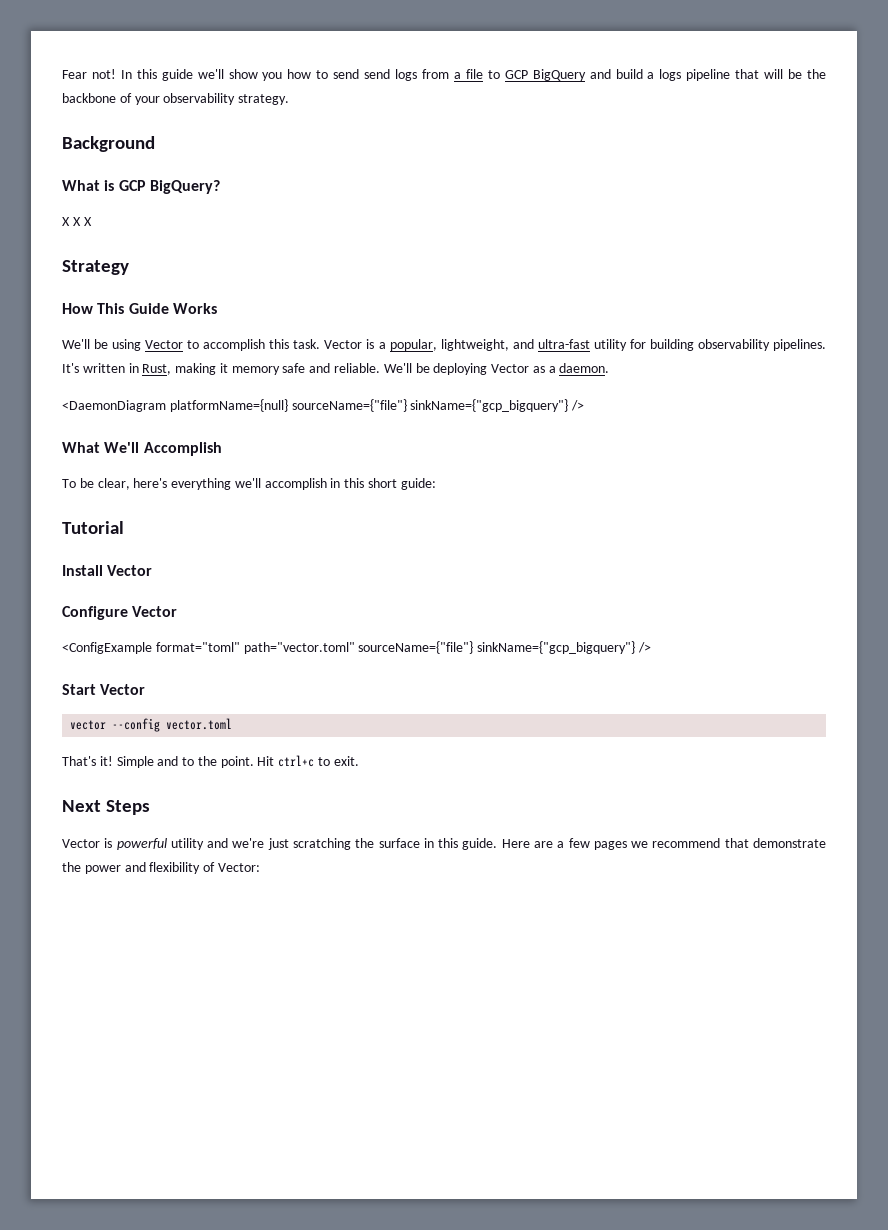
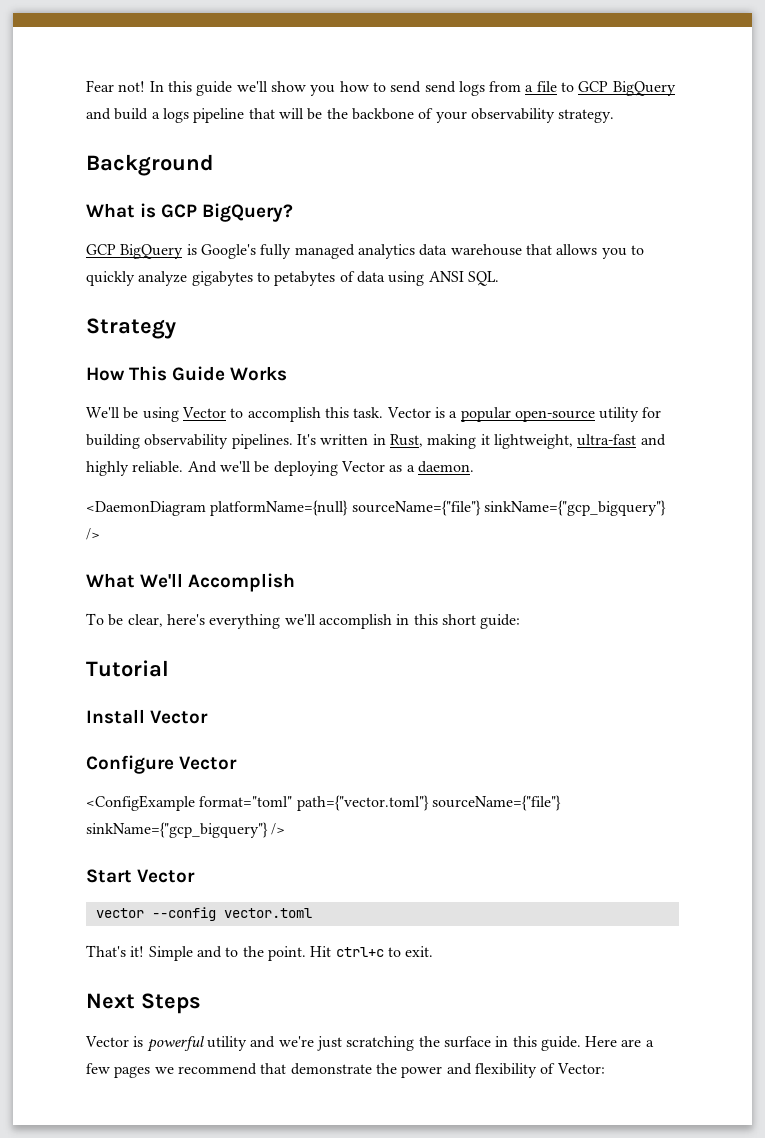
[62,217,92,226] X X X -> [86,244,644,259] [86,271,499,286] GCP BigQuery is Google's fully managed analytics data warehouse that allows you to quickly analyze gigabytes to petabytes of data using ANSI SQL.
[389,339,590,351] popular, lightweight, and ultra-fast -> [460,407,595,422] popular open-source
[231,363,412,375] memory safe and reliable. We'll -> [493,434,666,449] [86,461,251,476] lightweight, ultra-fast and highly reliable. And we'll
[243,642,355,654] path="vector.toml" -> [296,795,429,811] path={"vector.toml"}

